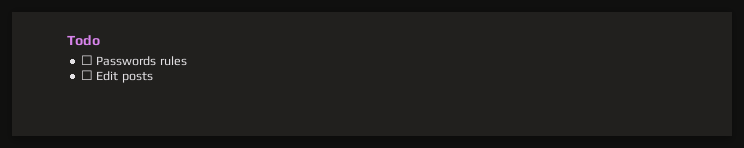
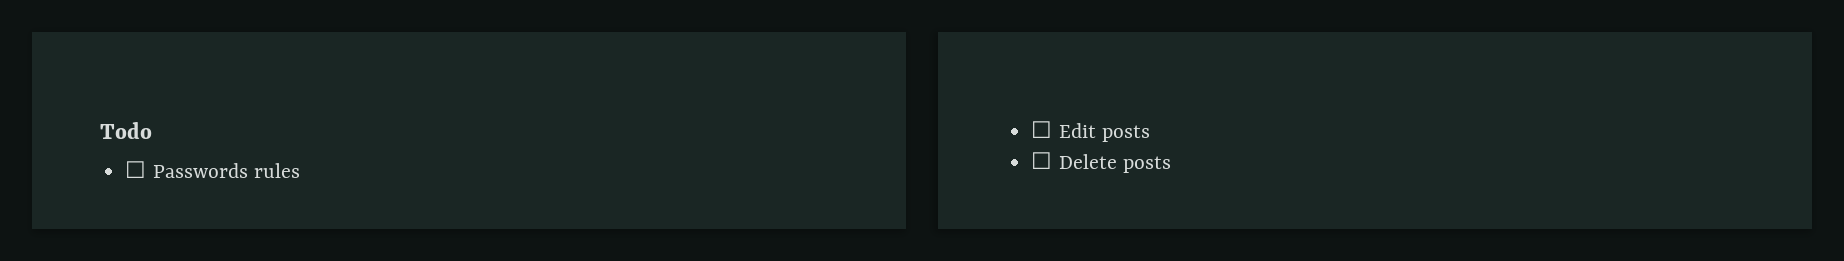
(153, 77) none -> [1031,152,1171,173] // ☐ Delete posts

